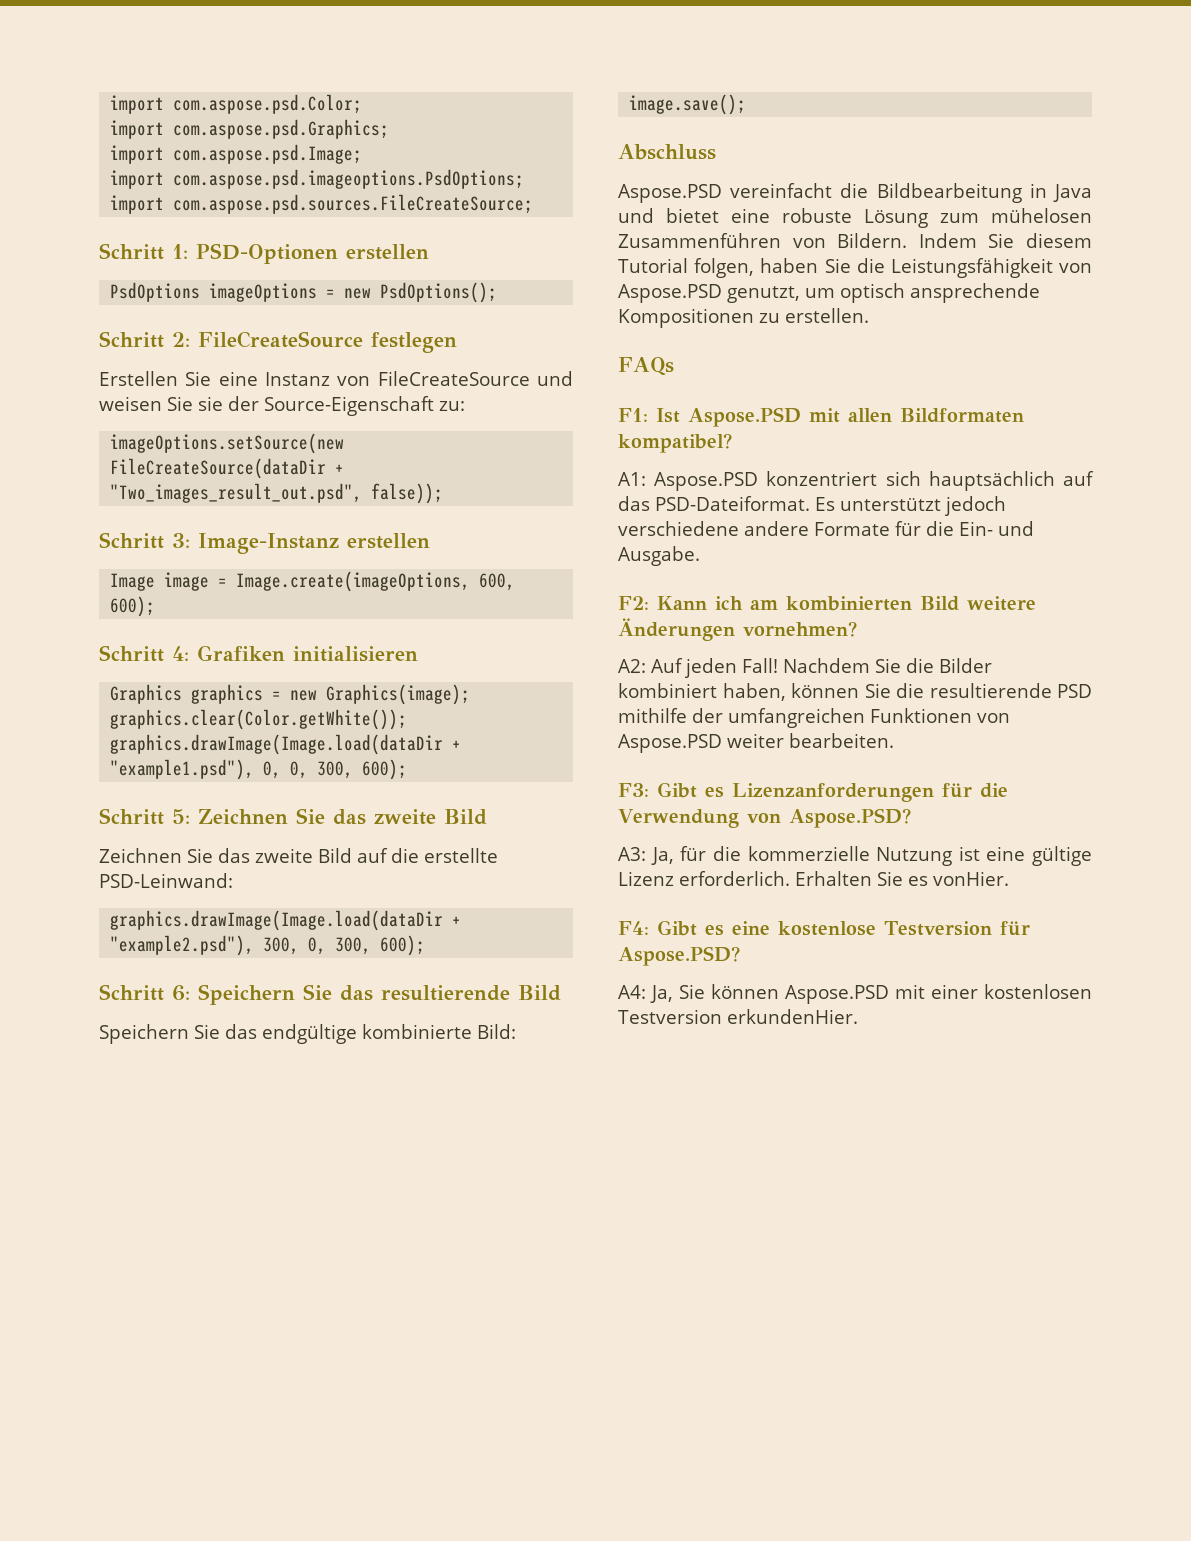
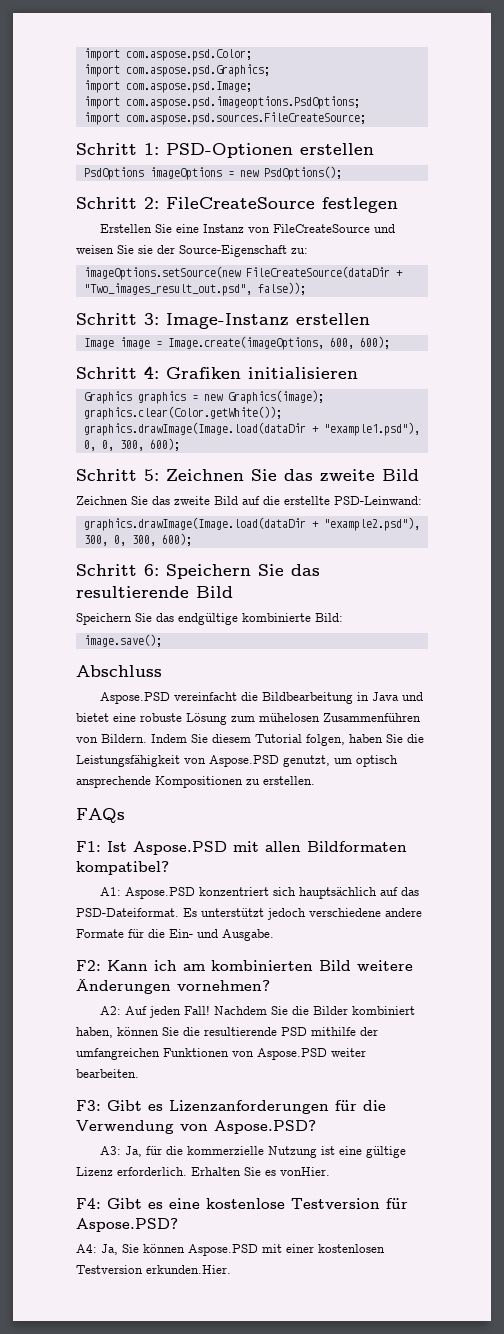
[726,1009,858,1024] erkundenHier. -> [146,1265,231,1274] erkunden.Hier.

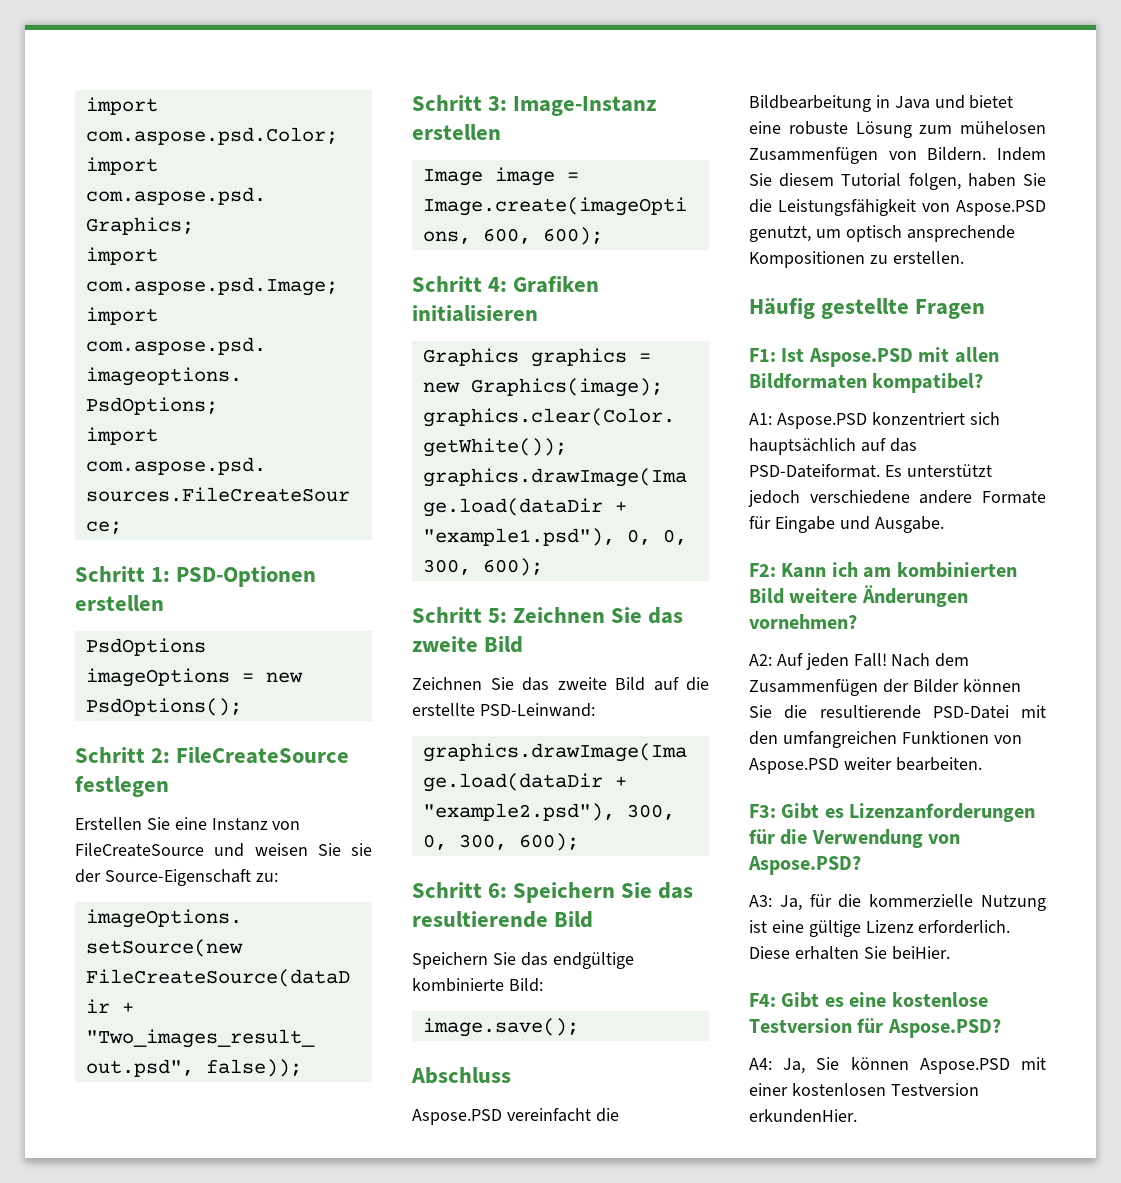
[323,713,421,722] Zusammenführen -> [749,147,878,164] Zusammenfügen
[76,808,125,823] FAQs -> [749,298,986,319] Häufig gestellte Fragen
[148,929,193,938] die Ein- -> [774,516,835,533] Eingabe
[213,1006,415,1015] [76,1027,113,1038] Nachdem Sie die Bilder kombiniert haben, -> [891,653,970,667] [749,679,959,696] Nach dem Zusammenfügen der Bilder
[281,1027,378,1036] PSD mithilfe der -> [932,705,1046,719] [749,731,778,745] PSD-Datei mit den
[191,1167,330,1176] Erhalten Sie es vonHier. -> [749,946,950,960] Diese erhalten Sie beiHier.
[146,1265,231,1274] erkunden.Hier. -> [749,1109,857,1123] erkundenHier.

